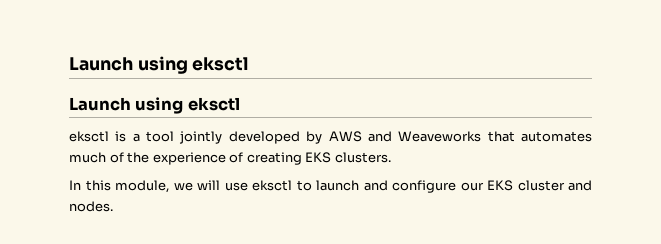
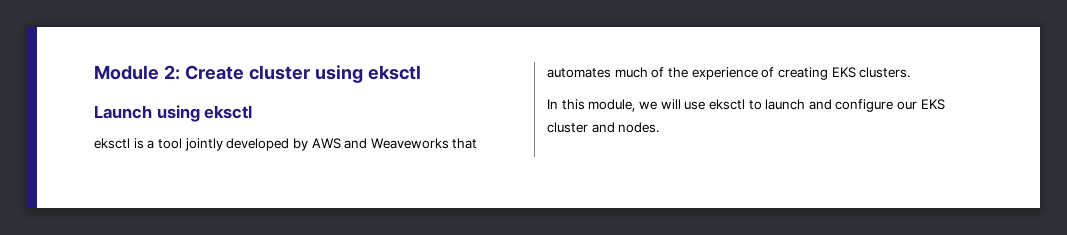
[69,57,133,71] Launch -> [94,65,310,80] Module 2: Create cluster

